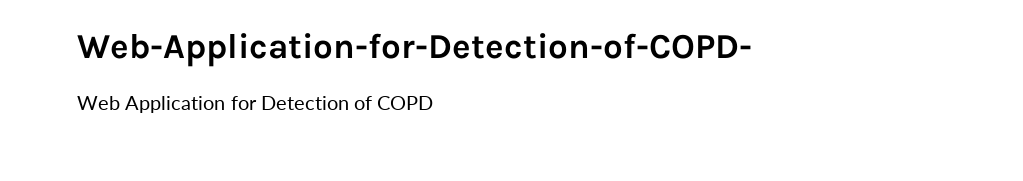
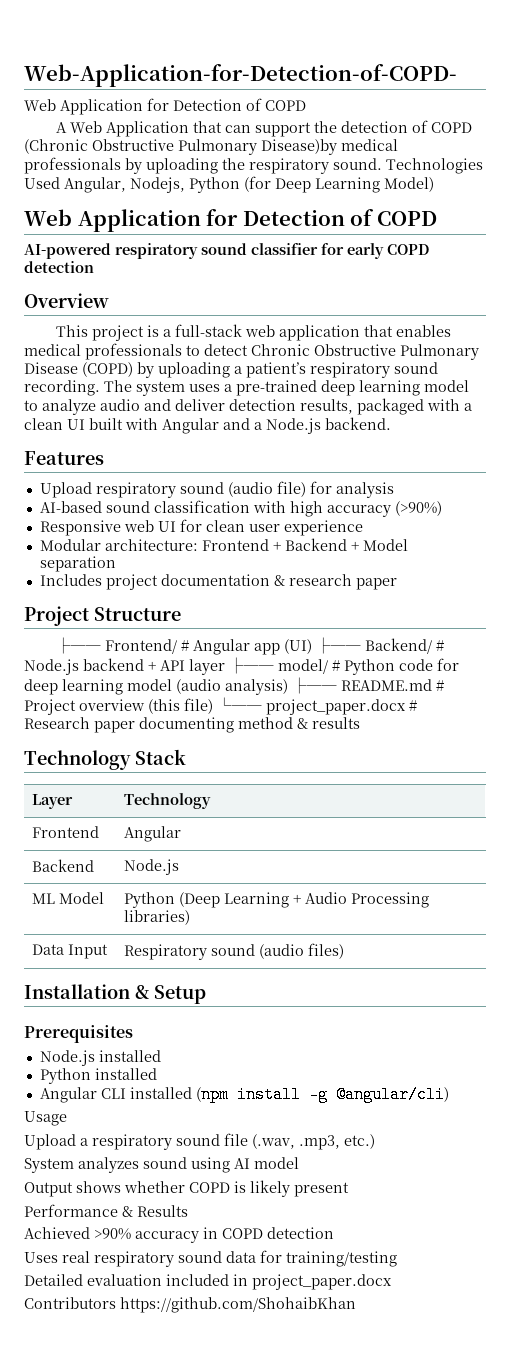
(434, 103) none -> [56,120,473,137] [24,139,398,155] [24,157,483,174] [24,176,434,193] [24,209,437,232] [24,243,429,259] [24,261,94,273] [24,293,109,308] [56,324,452,341] [24,343,479,360] [24,362,438,378] [24,380,469,396] [24,398,472,415] [24,417,391,434] [24,451,104,465] [39,481,394,498] [39,500,442,517] [39,519,363,536] [39,538,408,551] [39,556,116,572] [39,574,397,590] [24,606,181,626] [56,637,445,655] [24,657,459,675] [24,677,444,695] [24,697,417,715] [24,717,360,733] [24,749,186,770] [32,794,74,809] [124,793,212,809] [32,826,100,838] [124,826,182,842] [32,859,95,872] [124,859,180,875] [32,892,105,904] [124,892,430,908] [124,910,191,925] [32,944,109,959] [124,943,345,960] [24,984,206,1004] [24,1025,133,1043] [39,1050,161,1066] [39,1068,157,1084] [39,1086,449,1103] [24,1111,67,1126] [24,1133,375,1150] [24,1157,299,1173] [24,1180,349,1197] [24,1204,188,1217] [24,1227,334,1243] [24,1250,397,1267] [24,1274,392,1290] [24,1297,356,1313] // A Web Application that can support the detection of COPD (Chronic Obstructive Pulmonary Disease)by medical professionals by uploading the respiratory sound. Technologies Used Angular, Nodejs, Python (for Deep Learning Model) // Web Application for Detection of COPD // AI-powered respiratory sound classifier for early COPD detection // Overview // This project is a full-stack web application that enables medical professionals to detect Chronic Obstructive Pulmonary Disease (COPD) by uploading a patient’s respiratory sound recording. The system uses a pre-trained deep learning model to analyze audio and deliver detection results, packaged with a clean UI built with Angular and a Node.js backend. // Features // Upload respiratory sound (audio file) for analysis // AI-based sound classification with high accuracy (>90%) // Responsive web UI for clean user experience // Modular architecture: Frontend + Backend + Model separation // Includes project documentation & research paper // Project Structure // ├── Frontend/ # Angular app (UI) ├── Backend/ # Node.js backend + API layer ├── model/ # Python code for deep learning model (audio analysis) ├── README.md # Project overview (this file) └── project_paper.docx # Research paper documenting method & results // Technology Stack // Layer | Technology // Frontend | Angular // Backend | Node.js // ML Model | Python (Deep Learning + Audio Processing libraries) // Data Input | Respiratory sound (audio files) // Installation & Setup // Prerequisites // Node.js installed // Python installed // Angular CLI installed (npm install -g @angular/cli) // Usage // Upload a respiratory sound file (.wav, .mp3, etc.) // System analyzes sound using AI model // Output shows whether COPD is likely present // Performance & Results // Achieved >90% accuracy in COPD detection // Uses real respiratory sound data for training/testing // Detailed evaluation included in project_paper.docx // Contributors https://github.com/ShohaibKhan

